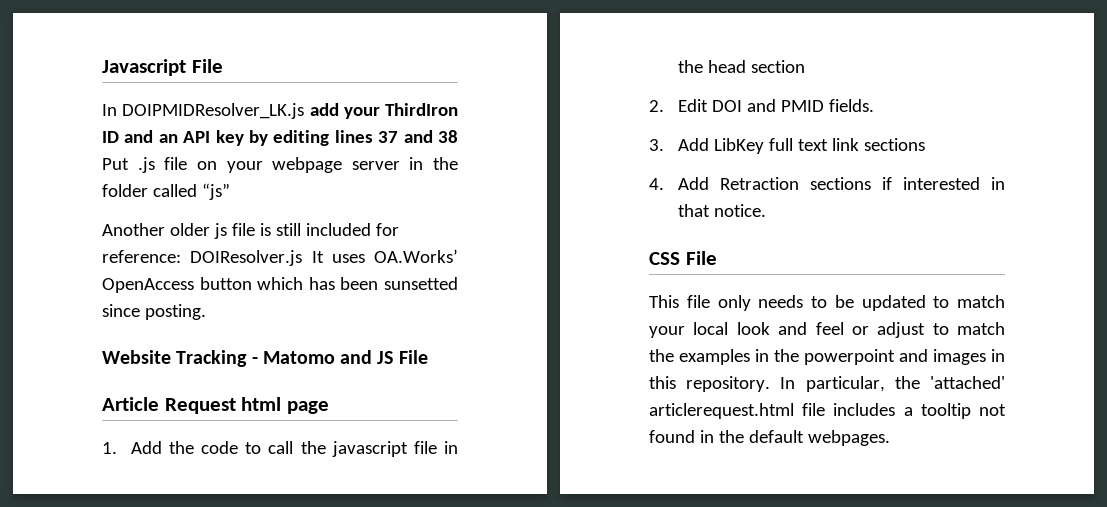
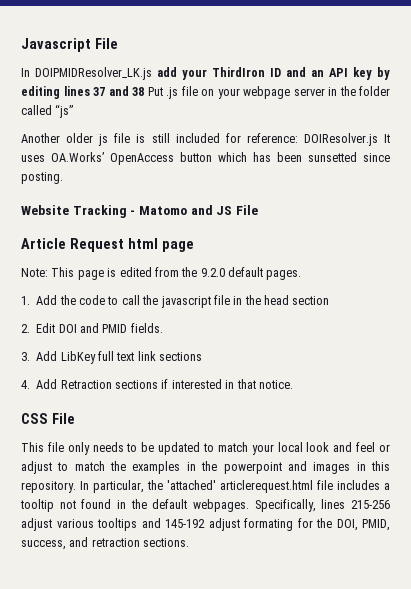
(329, 407) none -> [21,267,302,280] // Note: This page is edited from the 9.2.0 default pages.
(890, 438) none -> [254,499,390,512] [21,518,390,531] [21,537,190,550] Specifically, lines 215-256 adjust various tooltips and 145-192 adjust formating for the DOI, PMID, success, and retraction sections.

